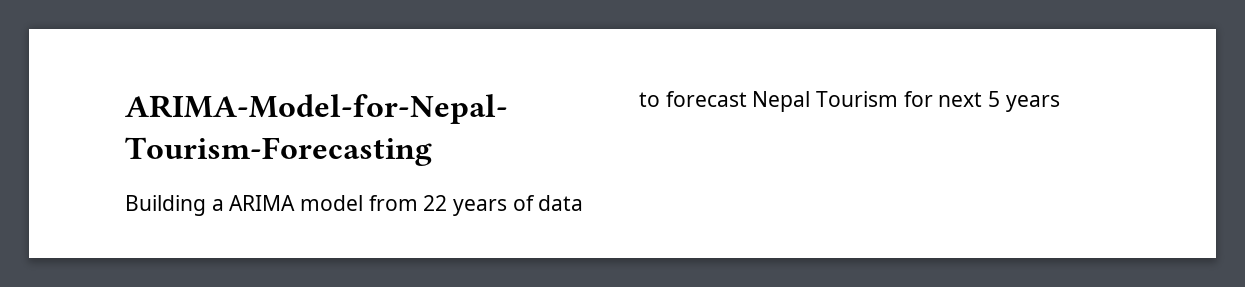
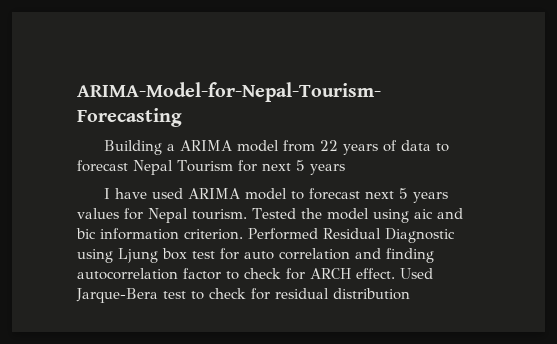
(1060, 103) none -> [103,188,448,203] [77,208,463,223] [76,228,455,243] [77,248,434,263] [77,268,433,280] [76,288,410,303] // I have used ARIMA model to forecast next 5 years values for Nepal tourism. Tested the model using aic and bic information criterion. Performed Residual Diagnostic using Ljung box test for auto correlation and finding autocorrelation factor to check for ARCH effect. Used Jarque-Bera test to check for residual distribution

